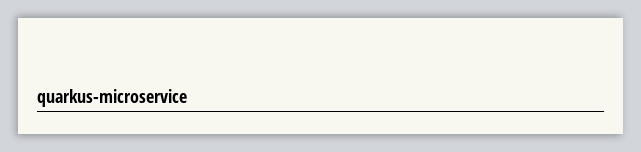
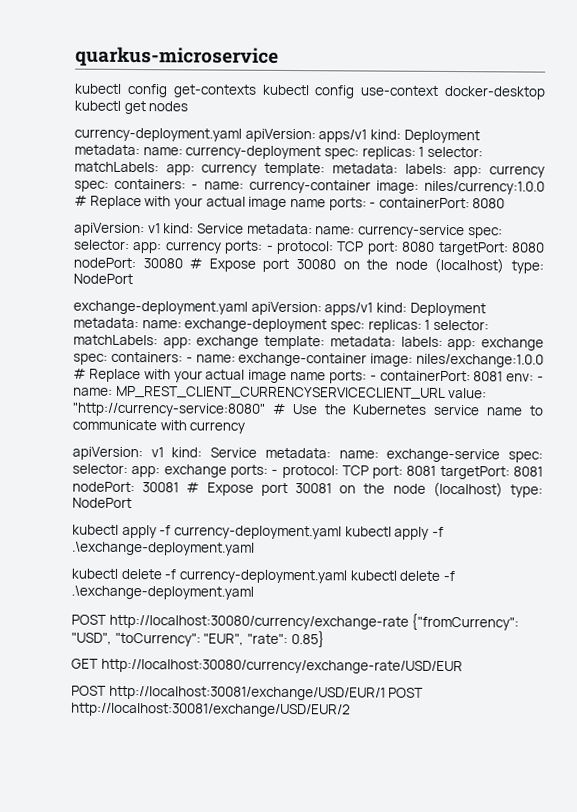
(187, 98) none -> [74,83,546,100] [74,100,189,115] [74,127,480,144] [74,144,483,160] [74,161,545,178] [74,178,545,195] [74,195,506,211] [74,222,503,239] [73,239,545,256] [73,257,545,274] [73,273,133,285] [73,300,486,317] [73,317,489,333] [73,334,544,351] [73,351,544,368] [73,368,544,384] [73,385,488,400] [72,402,544,417] [72,419,246,434] [72,446,543,463] [72,463,544,480] [72,481,543,498] [72,497,132,509] [72,524,444,540] [72,541,255,556] [71,568,455,584] [71,585,254,600] [71,613,520,631] [71,631,325,648] [71,658,463,675] [71,685,424,701] [71,702,351,718] // kubectl config get-contexts kubectl config use-context docker-desktop kubectl get nodes // currency-deployment.yaml apiVersion: apps/v1 kind: Deployment metadata: name: currency-deployment spec: replicas: 1 selector: matchLabels: app: currency template: metadata: labels: app: currency spec: containers: - name: currency-container image: niles/currency:1.0.0 # Replace with your actual image name ports: - containerPort: 8080 // apiVersion: v1 kind: Service metadata: name: currency-service spec: selector: app: currency ports: - protocol: TCP port: 8080 targetPort: 8080 nodePort: 30080 # Expose port 30080 on the node (localhost) type: NodePort // exchange-deployment.yaml apiVersion: apps/v1 kind: Deployment metadata: name: exchange-deployment spec: replicas: 1 selector: matchLabels: app: exchange template: metadata: labels: app: exchange spec: containers: - name: exchange-container image: niles/exchange:1.0.0 # Replace with your actual image name ports: - containerPort: 8081 env: - name: MP_REST_CLIENT_CURRENCYSERVICECLIENT_URL value: "http://currency-service:8080" # Use the Kubernetes service name to communicate with currency // apiVersion: v1 kind: Service metadata: name: exchange-service spec: selector: app: exchange ports: - protocol: TCP port: 8081 targetPort: 8081 nodePort: 30081 # Expose port 30081 on the node (localhost) type: NodePort // kubectl apply -f currency-deployment.yaml kubectl apply -f .\exchange-deployment.yaml // kubectl delete -f currency-deployment.yaml kubectl delete -f .\exchange-deployment.yaml // POST http://localhost:30080/currency/exchange-rate {"fromCurrency": "USD", "toCurrency": "EUR", "rate": 0.85} // GET http://localhost:30080/currency/exchange-rate/USD/EUR // POST http://localhost:30081/exchange/USD/EUR/1 POST http://localhost:30081/exchange/USD/EUR/2

